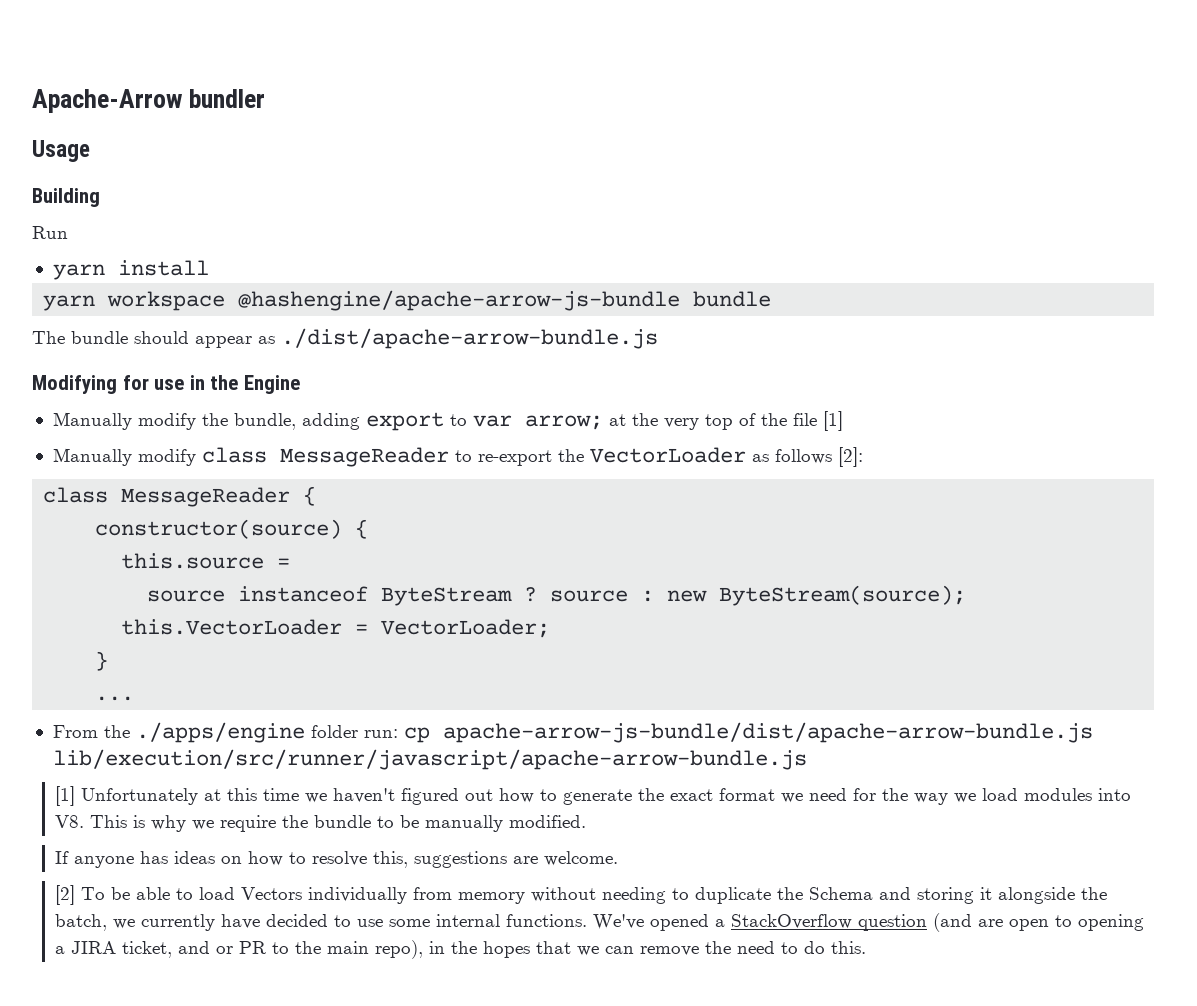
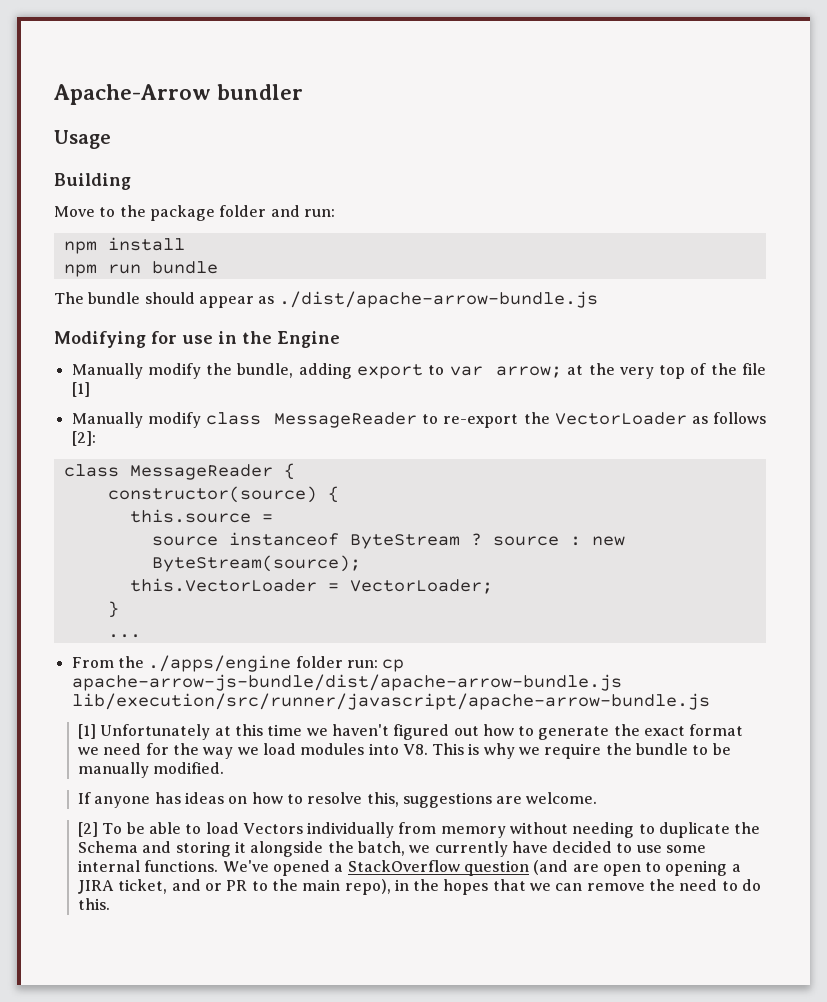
[32,226,68,239] [52,260,209,280] [43,290,681,311] Run // yarn install // yarn workspace @hashengine/apache-arrow-js-bundle -> [54,205,335,221] [63,237,185,254] [63,264,141,277] Move to the package folder and run: // npm install // npm run

